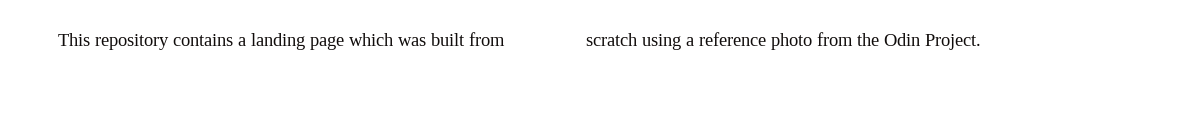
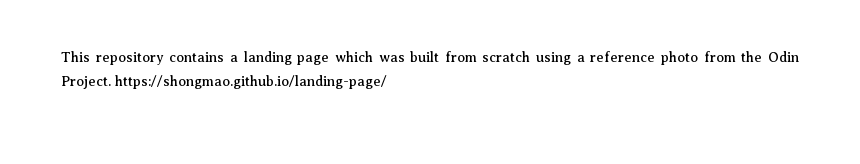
(981, 42) none -> [115,75,387,89] https://shongmao.github.io/landing-page/

